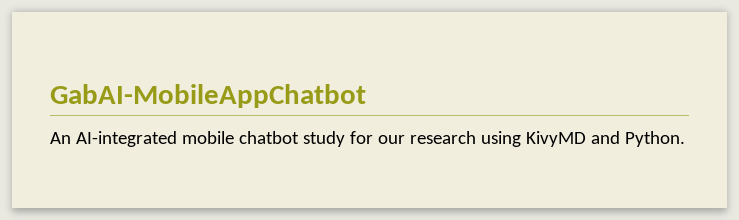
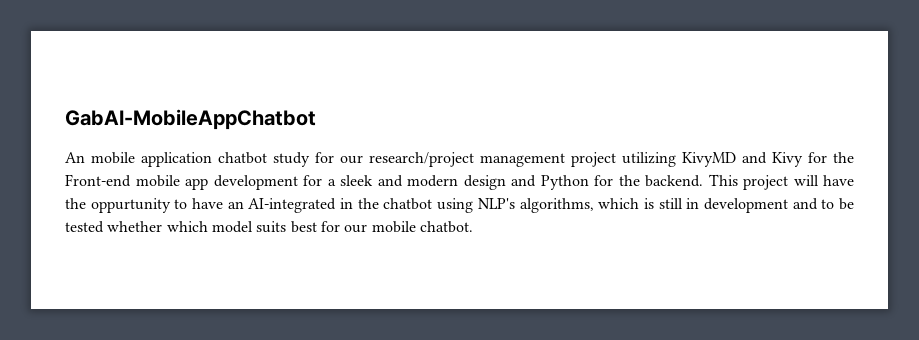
[75,131,234,147] AI-integrated mobile -> [91,152,212,167] mobile application
[409,131,685,147] research using KivyMD and Python. -> [369,152,854,167] [65,174,854,190] [65,198,855,213] [65,221,473,233] research/project management project utilizing KivyMD and Kivy for the Front-end mobile app development for a sleek and modern design and Python for the backend. This project will have the oppurtunity to have an AI-integrated in the chatbot using NLP's algorithms, which is still in development and to be tested whether which model suits best for our mobile chatbot.

